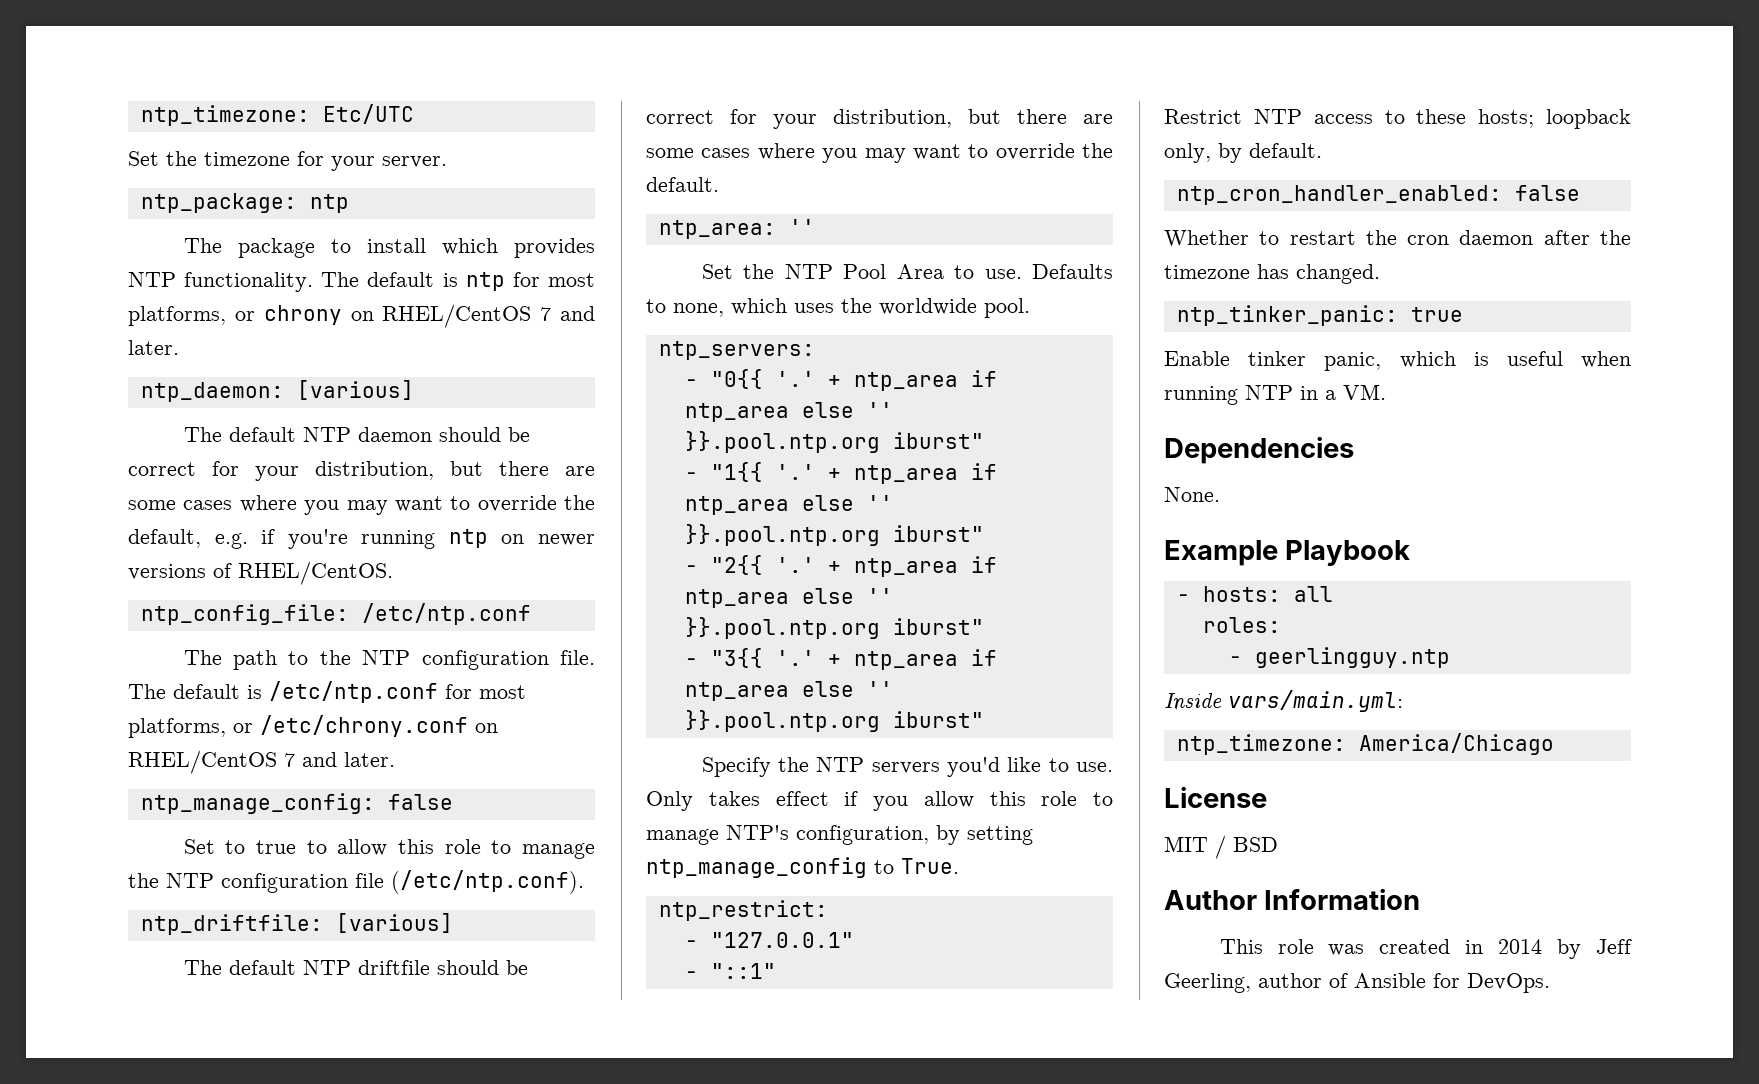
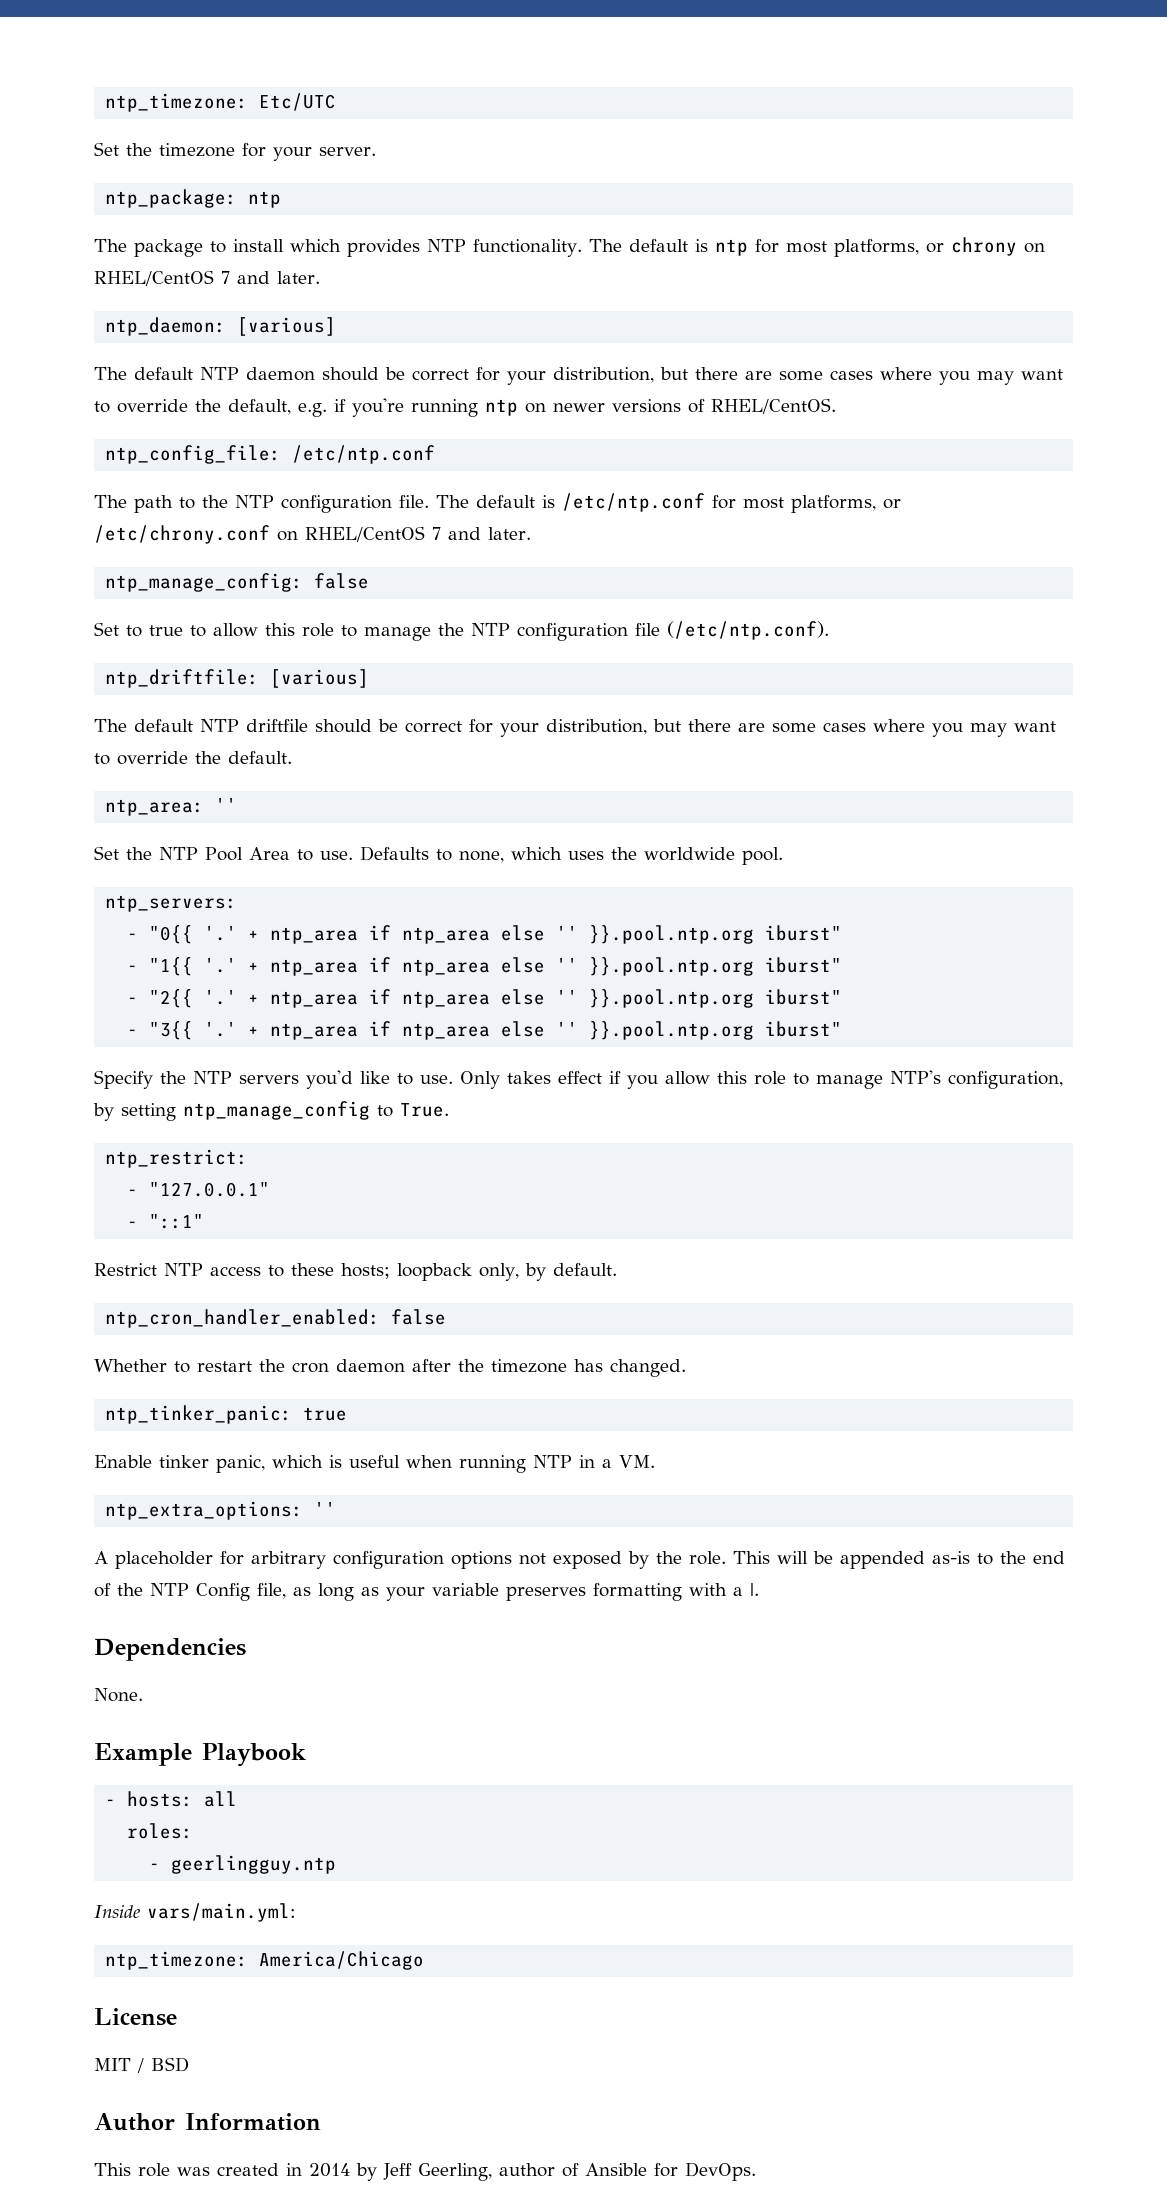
(1386, 392) none -> [105,1501,337,1520] [94,1551,1065,1569] [94,1583,759,1601] // ntp_extra_options: '' // A placeholder for arbitrary configuration options not exposed by the role. This will be appended as-is to the end of the NTP Config file, as long as your variable preserves formatting with a |.

